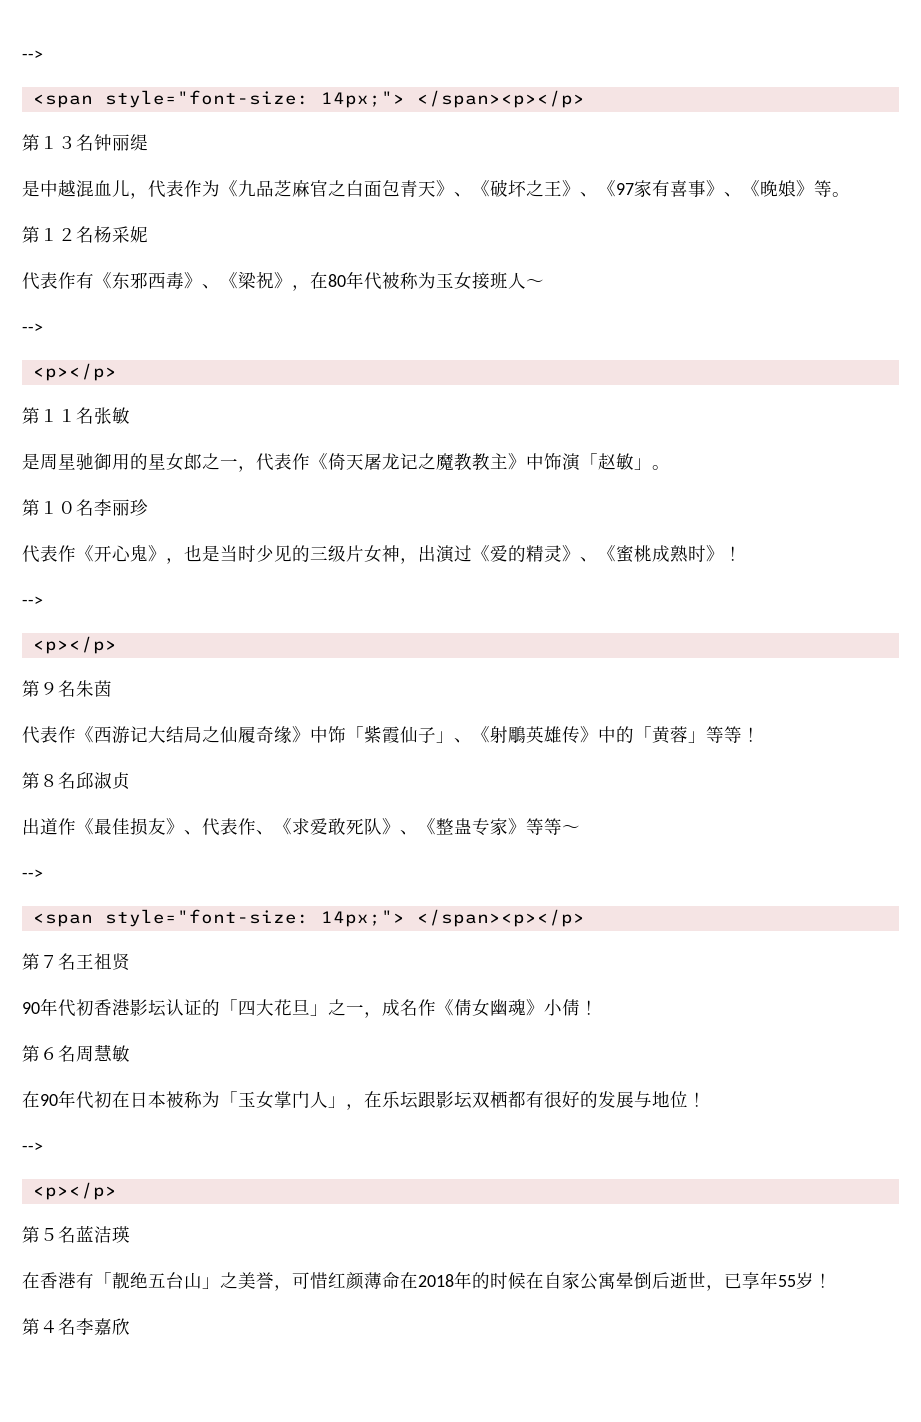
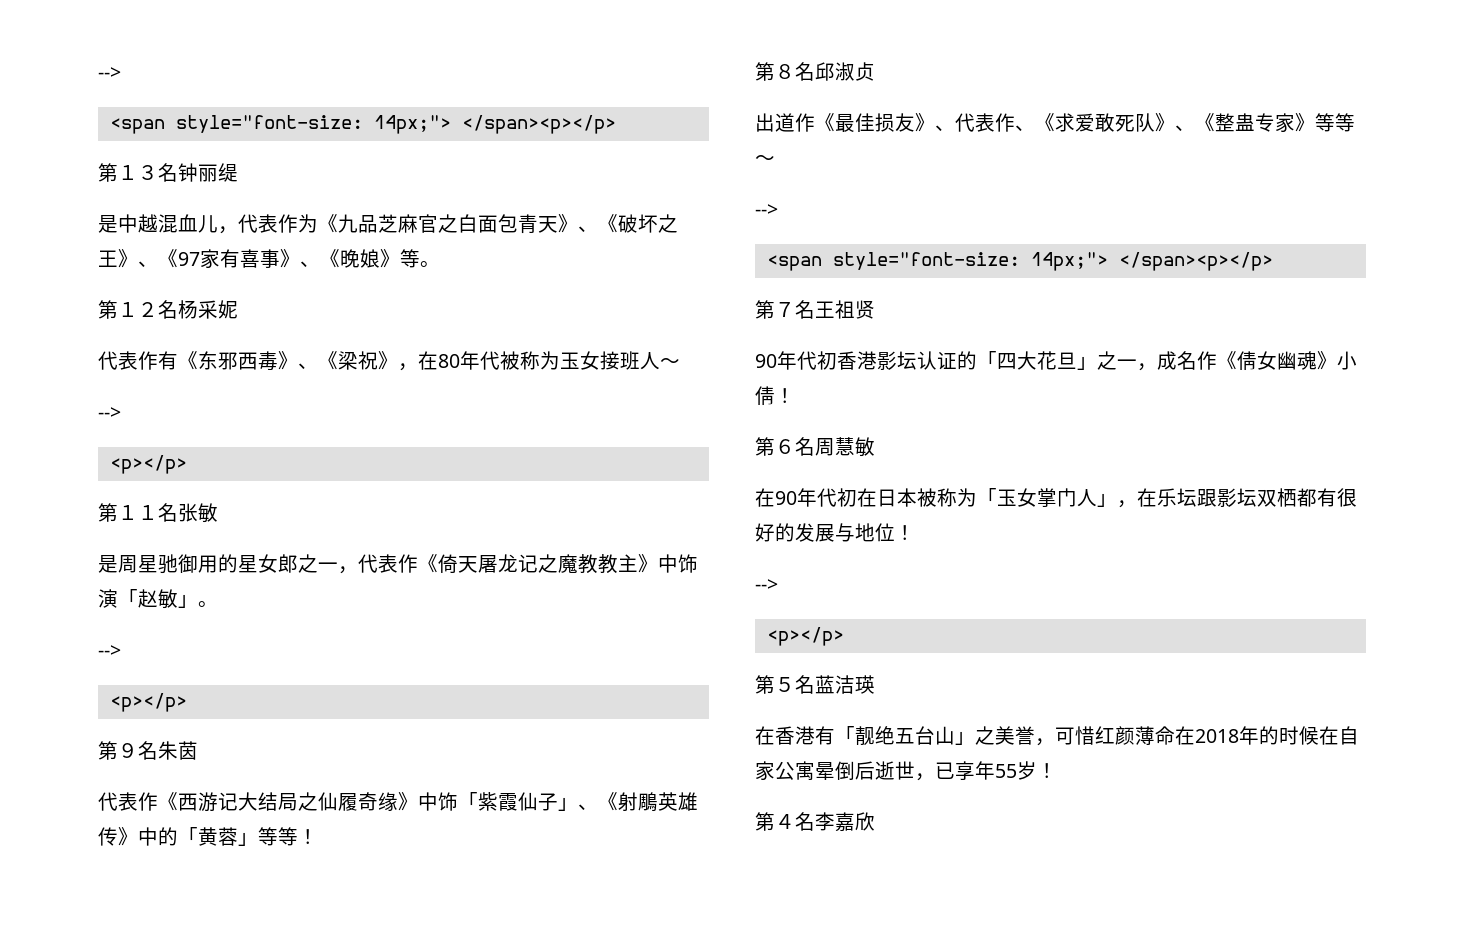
[22,499,148,516] [22,545,742,564] // 第１０名李丽珍 // 代表作《开心鬼》，也是当时少见的三级片女神，出演过《爱的精灵》、《蜜桃成熟时》！ -> (218, 604) none

